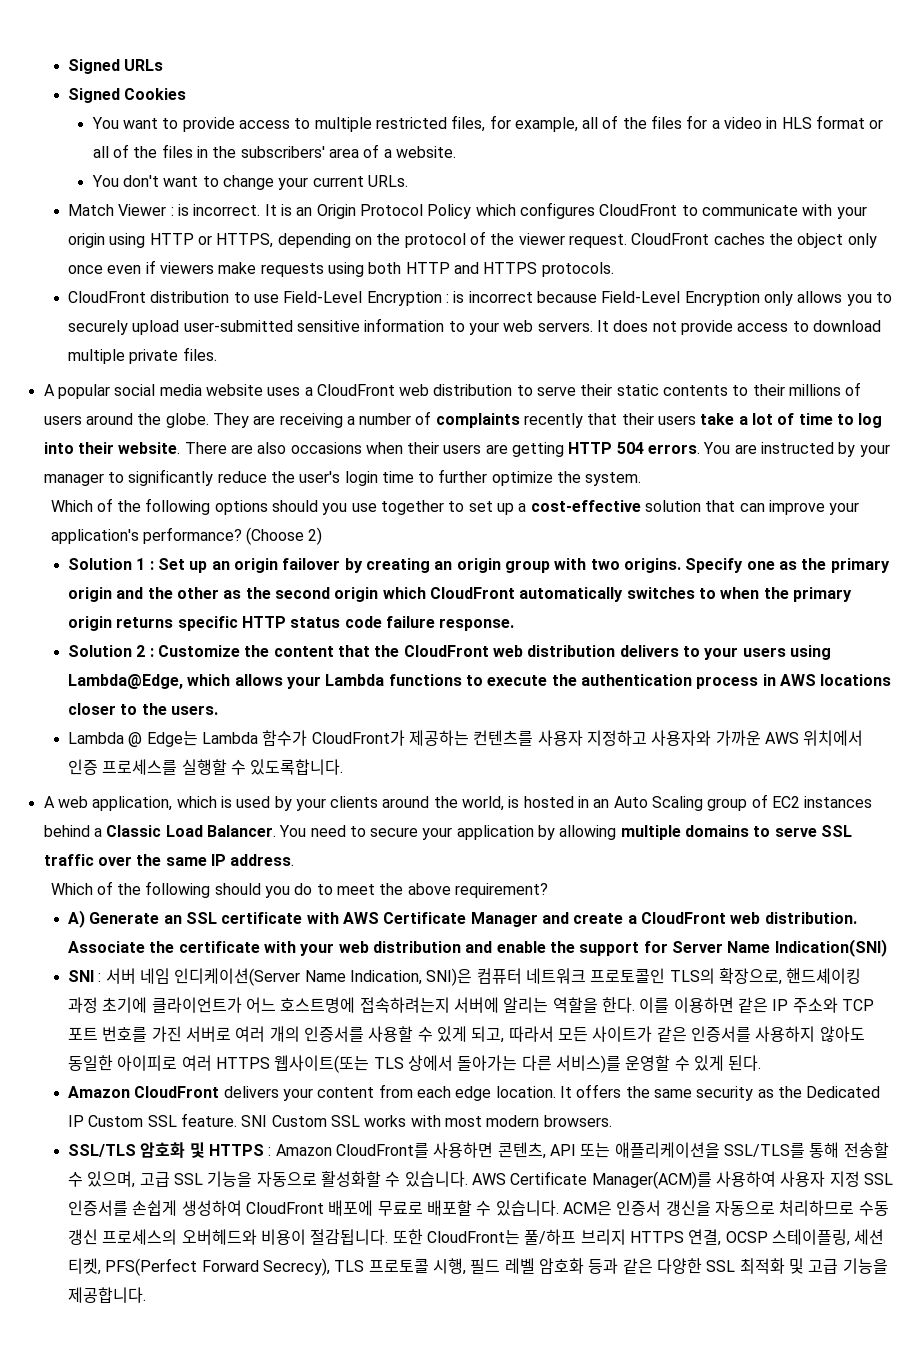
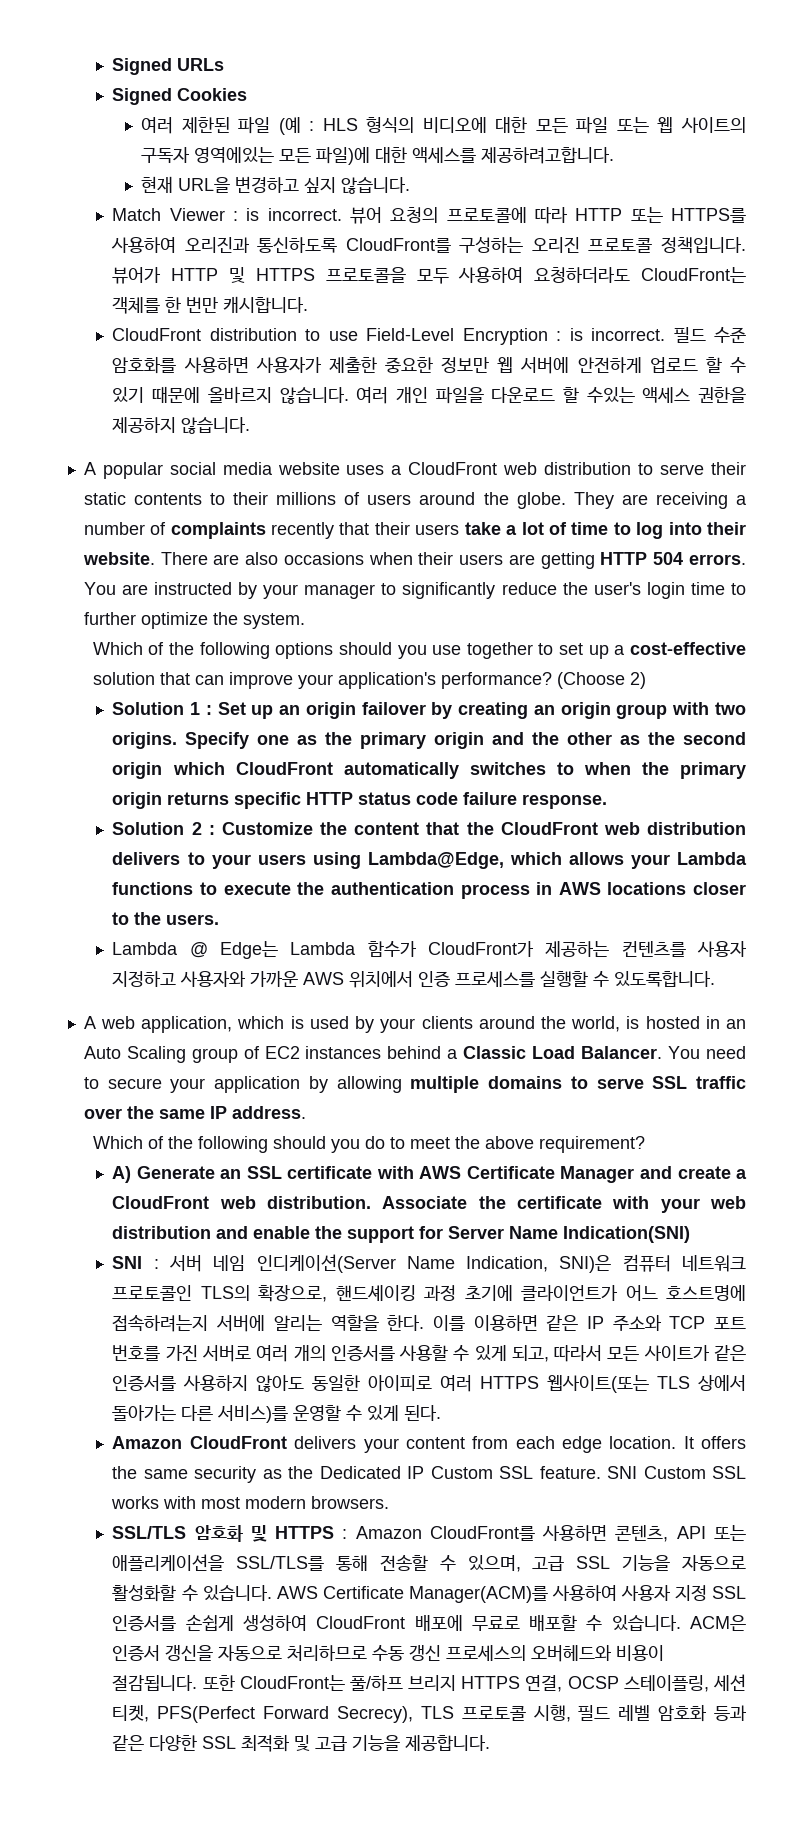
[91,115,884,132] [92,144,456,158] [91,175,408,190] You want to provide access to multiple restricted files, for example, all of the files for a video in HLS format or all of the files in the subscribers' area of a website. // You don't want to change your current URLs. -> [141,117,746,135] [141,147,615,165] [141,176,411,194] 여러 제한된 파일 (예 : HLS 형식의 비디오에 대한 모든 파일 또는 웹 사이트의 구독자 영역에있는 모든 파일)에 대한 액세스를 제공하려고합니다. // 현재 URL을 변경하고 싶지 않습니다.
[264,202,867,219] [68,231,877,248] [68,260,614,277] It is an Origin Protocol Policy which configures CloudFront to communicate with your origin using HTTP or HTTPS, depending on the protocol of the viewer request. CloudFront caches the object only once even if viewers make requests using both HTTP and HTTPS protocols. -> [350,207,746,224] [111,237,746,254] [112,267,746,284] [112,296,309,314] 뷰어 요청의 프로토콜에 따라 HTTP 또는 HTTPS를 사용하여 오리진과 통신하도록 CloudFront를 구성하는 오리진 프로토콜 정책입니다. 뷰어가 HTTP 및 HTTPS 프로토콜을 모두 사용하여 요청하더라도 CloudFront는 객체를 한 번만 캐시합니다.
[468,291,892,306] [68,318,881,335] [68,347,217,364] incorrect because Field-Level Encryption only allows you to securely upload user-submitted sensitive information to your web servers. It does not provide access to download multiple private files. -> [591,327,747,343] [112,356,746,374] [112,386,746,404] [112,417,251,434] incorrect. 필드 수준 암호화를 사용하면 사용자가 제출한 중요한 정보만 웹 서버에 안전하게 업로드 할 수 있기 때문에 올바르지 않습니다. 여러 개인 파일을 다운로드 할 수있는 액세스 권한을 제공하지 않습니다.

